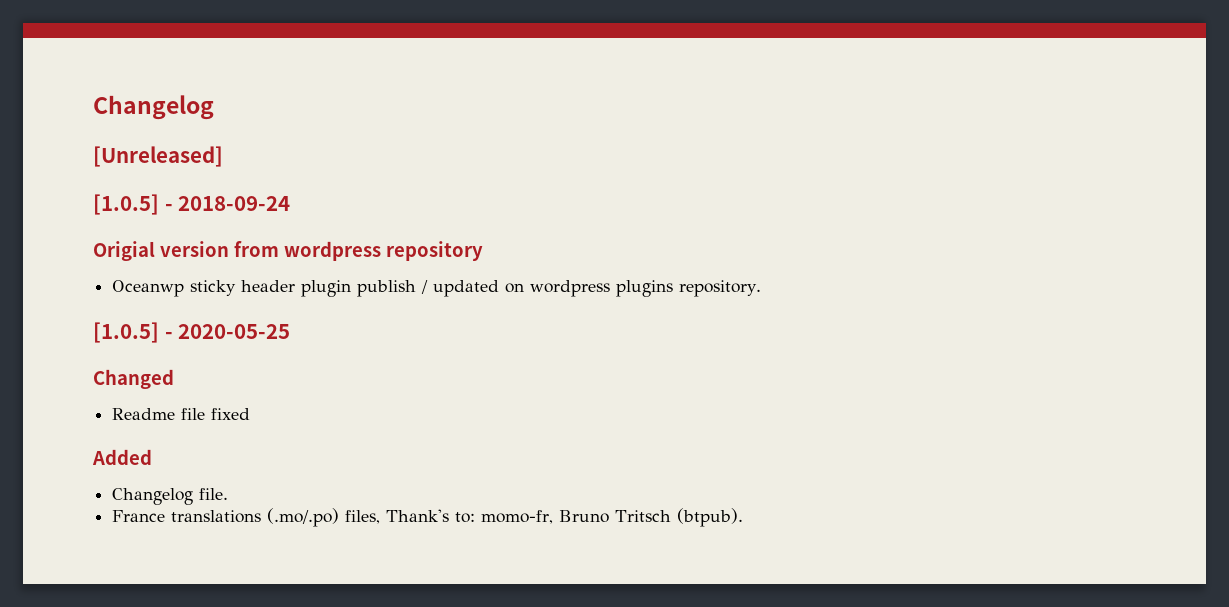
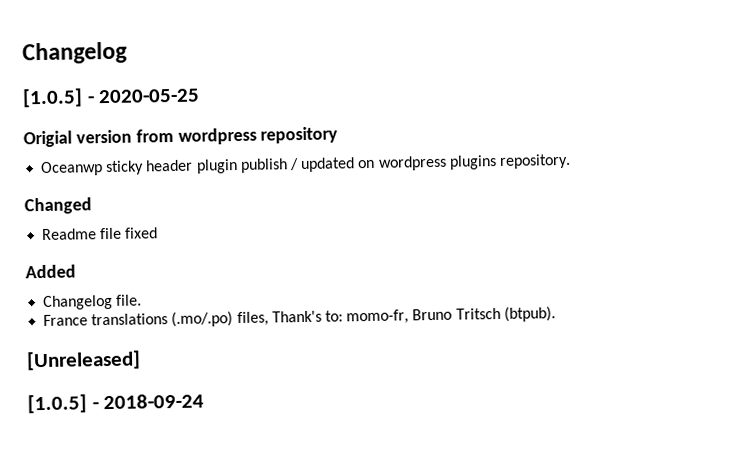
[93,95,214,120] [93,146,223,167] [93,194,291,215] Changelog // [Unreleased] // [1.0.5] - 2018-09-24 -> [22,41,128,65] [22,88,201,108] Changelog // [1.0.5] - 2020-05-25
[93,322,291,343] // [1.0.5] - 2020-05-25 -> (571, 161) none
(744, 517) none -> [26,350,141,371] [27,393,205,414] // [Unreleased] // [1.0.5] - 2018-09-24

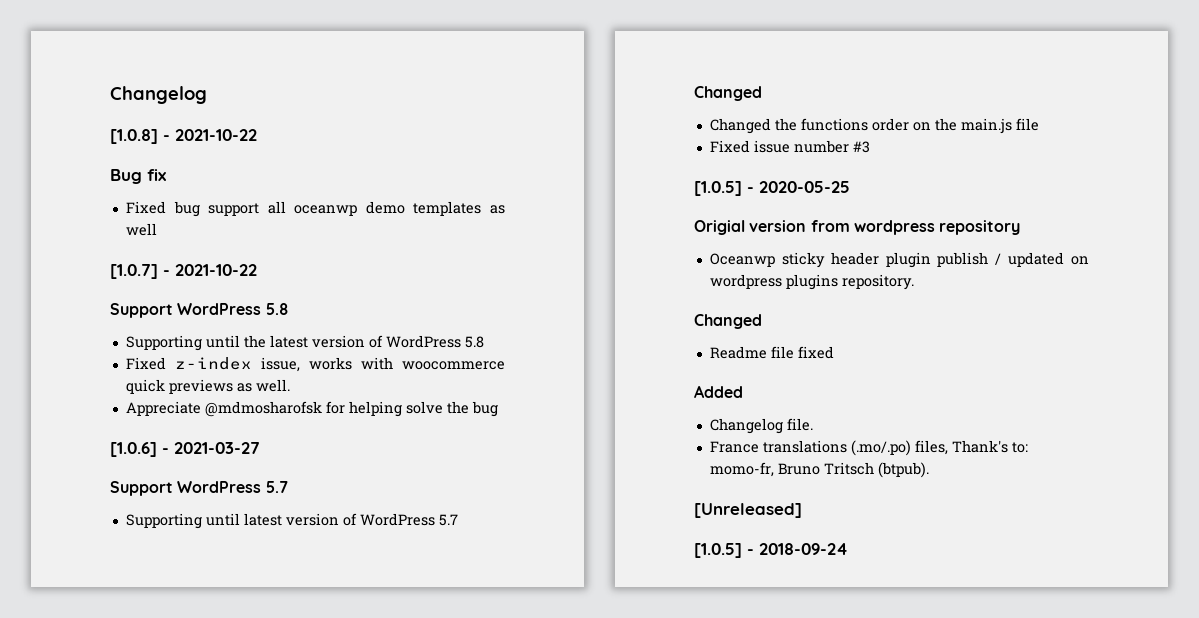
[22,41,128,65] Changelog -> [110,86,207,104] [110,129,257,144] [110,169,167,184] [125,201,505,217] [125,223,157,236] [110,264,257,279] [110,303,288,318] [125,335,484,351] [125,357,505,372] [125,379,290,394] [125,401,498,417] [110,442,260,457] [110,481,288,496] [125,513,458,529] [694,86,762,101] [709,118,1039,134] [709,140,870,153] Changelog // [1.0.8] - 2021-10-22 // Bug fix // Fixed bug support all oceanwp demo templates as well // [1.0.7] - 2021-10-22 // Support WordPress 5.8 // Supporting until the latest version of WordPress 5.8 // Fixed z-index issue, works with woocommerce quick previews as well. // Appreciate @mdmosharofsk for helping solve the bug // [1.0.6] - 2021-03-27 // Support WordPress 5.7 // Supporting until latest version of WordPress 5.7 // Changed // Changed the functions order on the main.js file // Fixed issue number #3

